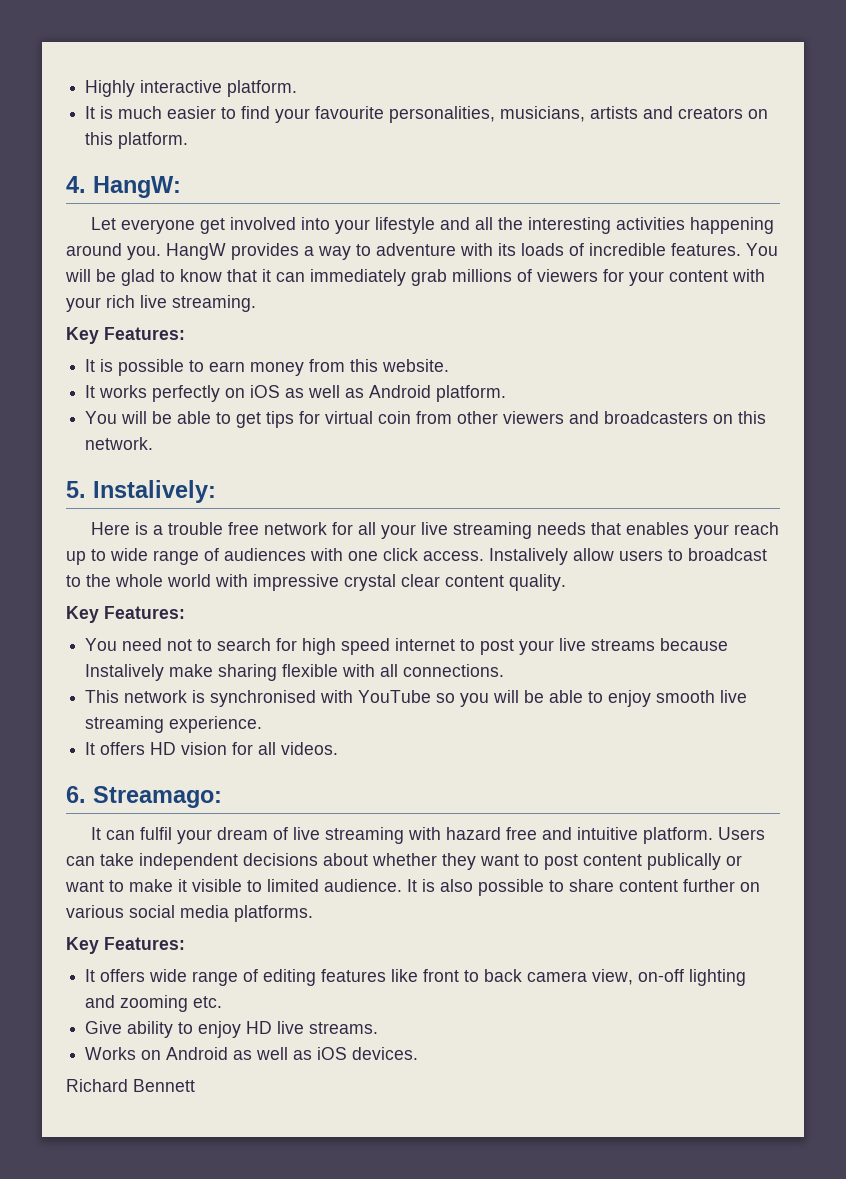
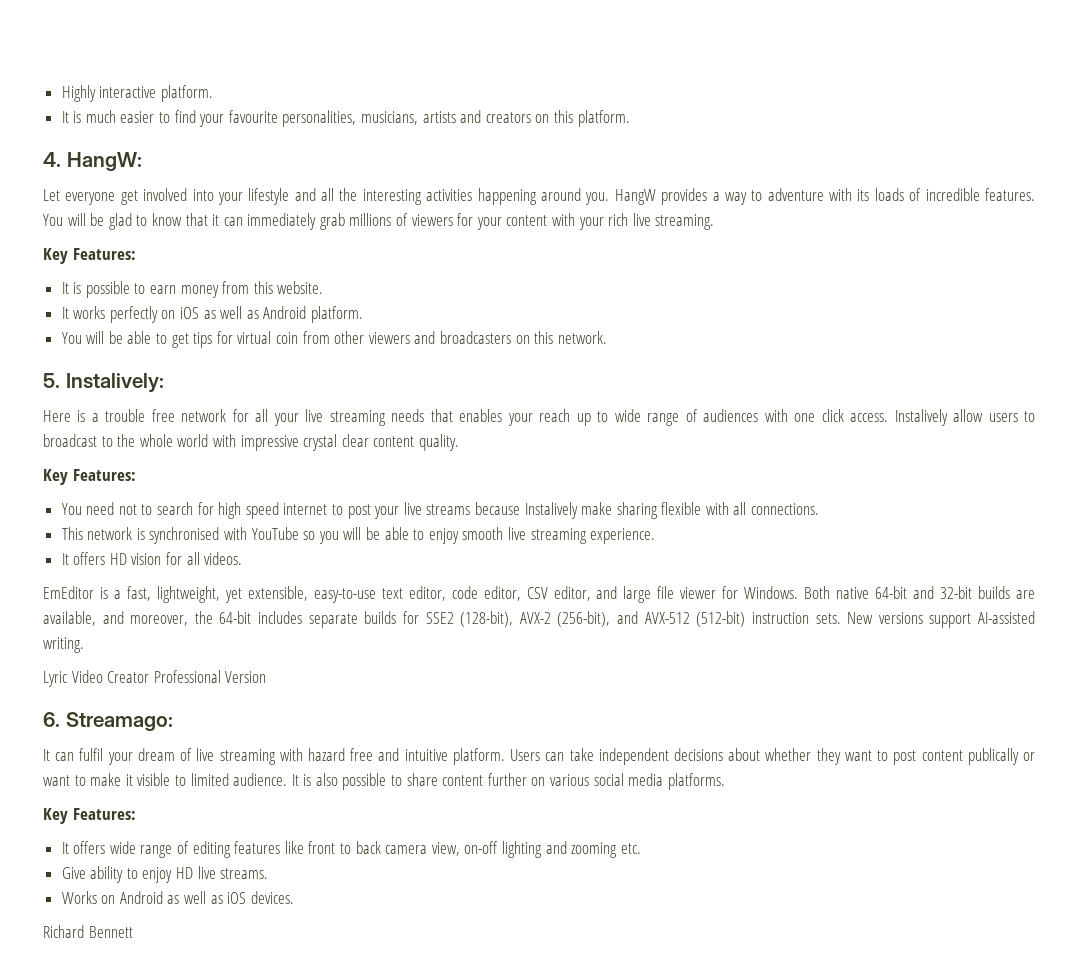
(339, 748) none -> [43,586,1035,603] [43,611,1035,628] [43,637,84,653] [43,670,267,687] // EmEditor is a fast, lightweight, yet extensible, easy-to-use text editor, code editor, CSV editor, and large file viewer for Windows. Both native 64-bit and 32-bit builds are available, and moreover, the 64-bit includes separate builds for SSE2 (128-bit), AVX-2 (256-bit), and AVX-512 (512-bit) instruction sets. New versions support AI-assisted writing. // Lyric Video Creator Professional Version

